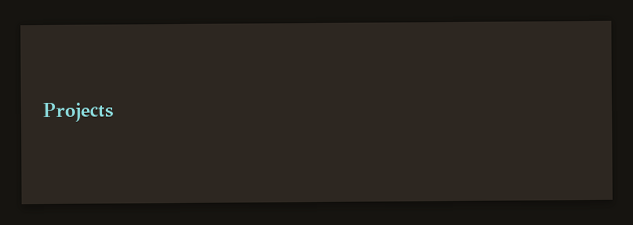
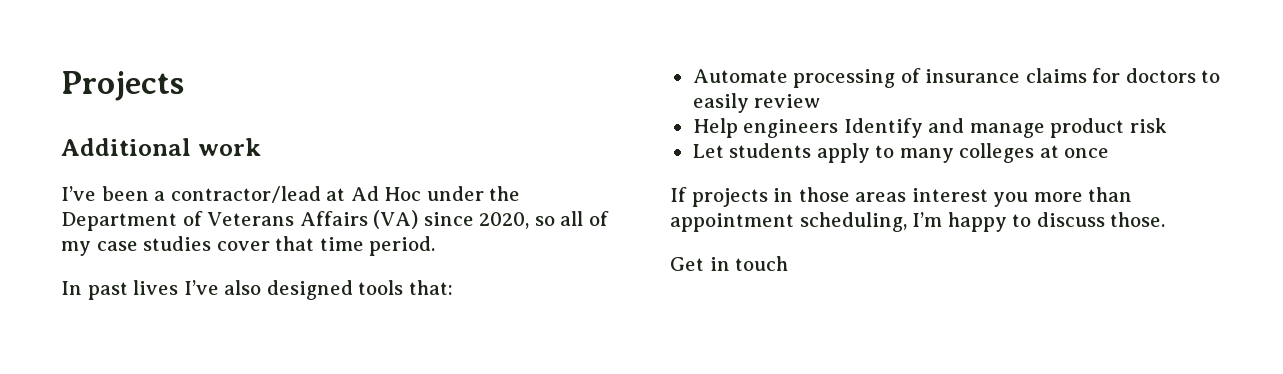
(114, 112) none -> [61,138,261,156] [61,186,521,203] [61,210,609,231] [61,236,436,256] [61,280,453,300] [692,68,1221,88] [692,93,821,113] [692,118,1167,138] [692,143,1110,163] [670,187,1133,207] [670,212,1166,232] [670,256,789,271] // Additional work // I’ve been a contractor/lead at Ad Hoc under the Department of Veterans Affairs (VA) since 2020, so all of my case studies cover that time period. // In past lives I’ve also designed tools that: // Automate processing of insurance claims for doctors to easily review // Help engineers Identify and manage product risk // Let students apply to many colleges at once // If projects in those areas interest you more than appointment scheduling, I’m happy to discuss those. // Get in touch

